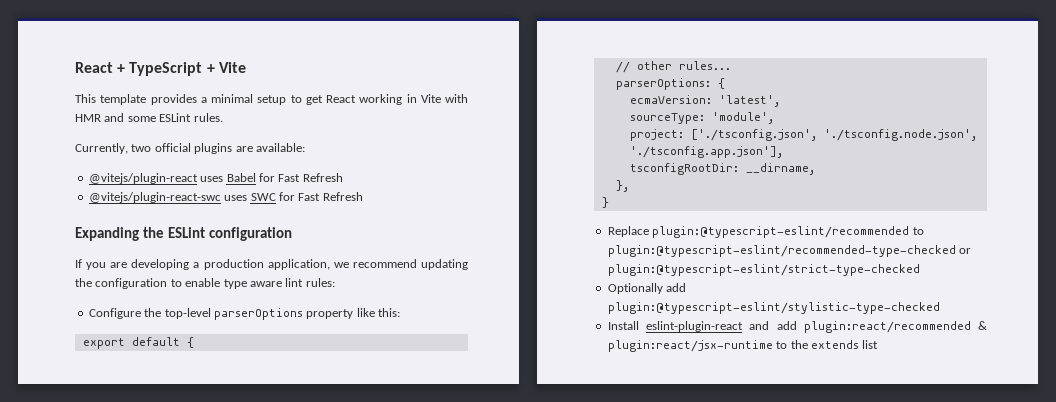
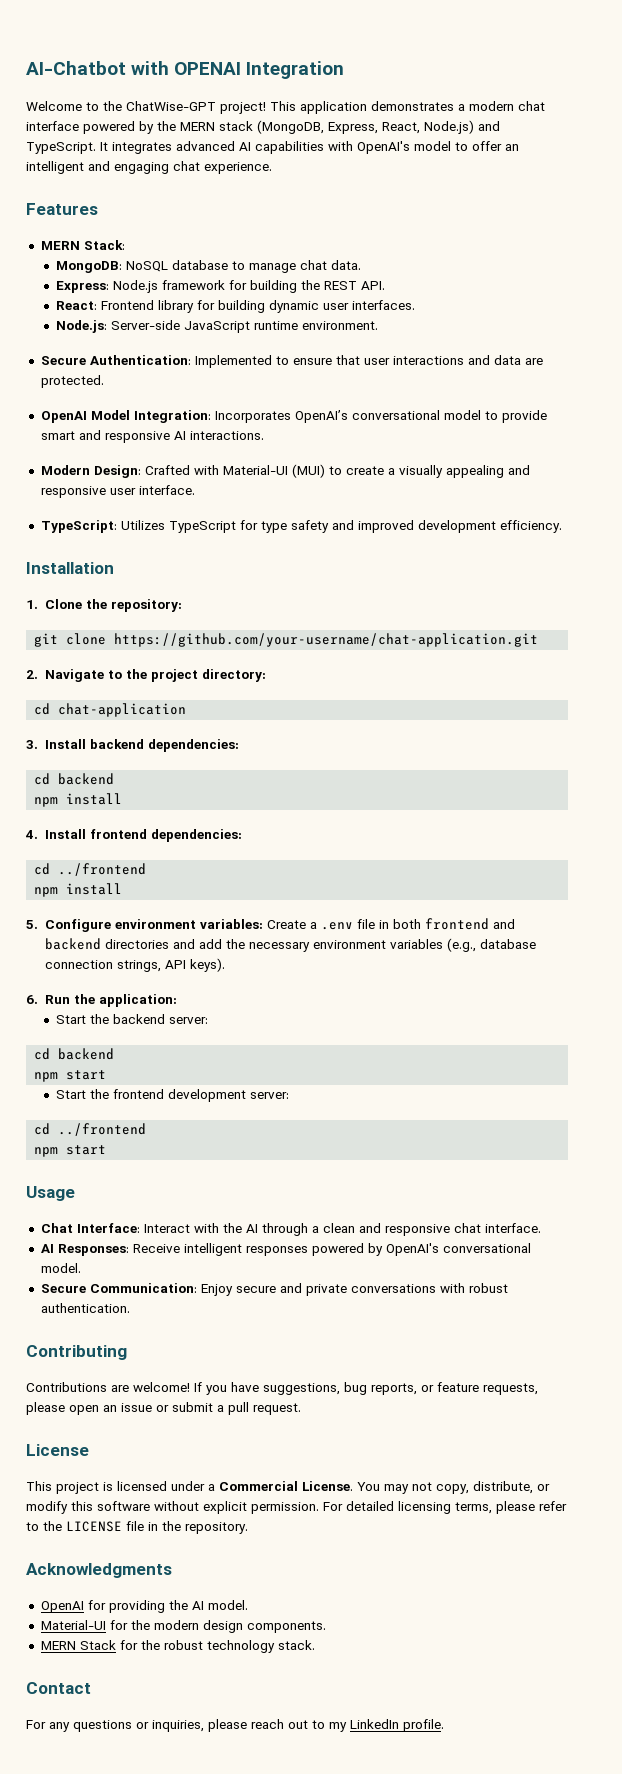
[75,62,246,76] [75,94,468,105] [75,113,223,122] [75,143,305,154] [88,173,343,184] [88,192,363,203] [75,227,292,241] [75,259,468,270] [75,278,335,289] [88,308,400,320] [82,337,194,349] [615,61,731,73] [615,78,725,90] [629,95,780,107] [629,112,774,124] [629,129,977,141] [629,146,783,158] [629,163,815,175] [615,180,629,192] [601,197,609,208] [607,226,924,238] [607,245,972,257] [607,264,920,276] [607,283,687,294] [607,302,940,314] [607,321,987,333] [607,340,879,352] React + TypeScript + Vite // This template provides a minimal setup to get React working in Vite with HMR and some ESLint rules. // Currently, two official plugins are available: // @vitejs/plugin-react uses Babel for Fast Refresh // @vitejs/plugin-react-swc uses SWC for Fast Refresh // Expanding the ESLint configuration // If you are developing a production application, we recommend updating the configuration to enable type aware lint rules: // Configure the top-level parserOptions property like this: // export default { // // other rules... // parserOptions: { // ecmaVersion: 'latest', // sourceType: 'module', // project: ['./tsconfig.json', './tsconfig.node.json', './tsconfig.app.json'], // tsconfigRootDir: __dirname, // }, // } // Replace plugin:@typescript-eslint/recommended to plugin:@typescript-eslint/recommended-type-checked or plugin:@typescript-eslint/strict-type-checked // Optionally add plugin:@typescript-eslint/stylistic-type-checked // Install eslint-plugin-react and add plugin:react/recommended & plugin:react/jsx-runtime to the extends list -> [26,61,345,79] [26,101,545,114] [26,120,500,134] [26,141,519,154] [26,161,272,174] [26,203,98,215] [40,240,125,250] [55,260,361,273] [55,280,385,293] [55,300,415,313] [55,320,378,333] [40,355,543,368] [40,375,104,388] [40,410,547,423] [40,430,264,443] [40,464,530,478] [40,485,195,498] [40,520,562,533] [26,562,114,574] [26,599,182,612] [34,633,539,647] [26,669,266,682] [34,703,187,717] [26,739,239,752] [34,773,115,785] [34,793,123,807] [25,829,242,842] [34,863,147,876] [34,883,123,897] [26,918,515,932] [44,938,536,952] [44,958,225,972] [26,994,177,1007] [55,1014,208,1024] [34,1048,115,1060] [34,1070,107,1082] [55,1089,289,1102] [34,1123,147,1136] [34,1145,107,1157] [26,1186,75,1201] [40,1223,541,1236] [40,1243,531,1256] [40,1263,81,1273] [40,1283,508,1296] [40,1303,130,1313] [26,1345,127,1360] [26,1382,538,1395] [26,1402,301,1415] [26,1444,89,1456] [26,1481,550,1494] [26,1501,567,1514] [26,1521,248,1534] [26,1563,172,1578] [40,1600,248,1613] [40,1620,326,1633] [40,1640,315,1653] [26,1682,91,1694] [26,1719,444,1732] AI-Chatbot with OPENAI Integration // Welcome to the ChatWise-GPT project! This application demonstrates a modern chat interface powered by the MERN stack (MongoDB, Express, React, Node.js) and TypeScript. It integrates advanced AI capabilities with OpenAI's model to offer an intelligent and engaging chat experience. // Features // MERN Stack: // MongoDB: NoSQL database to manage chat data. // Express: Node.js framework for building the REST API. // React: Frontend library for building dynamic user interfaces. // Node.js: Server-side JavaScript runtime environment. // Secure Authentication: Implemented to ensure that user interactions and data are protected. // OpenAI Model Integration: Incorporates OpenAI’s conversational model to provide smart and responsive AI interactions. // Modern Design: Crafted with Material-UI (MUI) to create a visually appealing and responsive user interface. // TypeScript: Utilizes TypeScript for type safety and improved development efficiency. // Installation // 1. Clone the repository: // git clone https://github.com/your-username/chat-application.git // 2. Navigate to the project directory: // cd chat-application // 3. Install backend dependencies: // cd backend // npm install // 4. Install frontend dependencies: // cd ../frontend // npm install // 5. Configure environment variables: Create a .env file in both frontend and backend directories and add the necessary environment variables (e.g., database connection strings, API keys). // 6. Run the application: // Start the backend server: // cd backend // npm start // Start the frontend development server: // cd ../frontend // npm start // Usage // Chat Interface: Interact with the AI through a clean and responsive chat interface. // AI Responses: Receive intelligent responses powered by OpenAI's conversational model. // Secure Communication: Enjoy secure and private conversations with robust authentication. // Contributing // Contributions are welcome! If you have suggestions, bug reports, or feature requests, please open an issue or submit a pull request. // License // This project is licensed under a Commercial License. You may not copy, distribute, or modify this software without explicit permission. For detailed licensing terms, please refer to the LICENSE file in the repository. // Acknowledgments // OpenAI for providing the AI model. // Material-UI for the modern design components. // MERN Stack for the robust technology stack. // Contact // For any questions or inquiries, please reach out to my LinkedIn profile.

